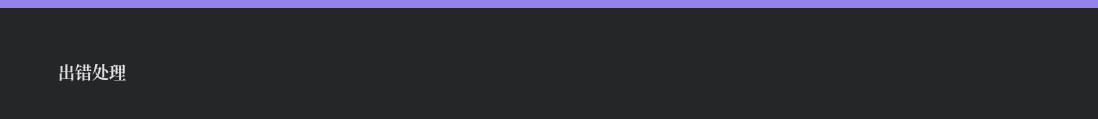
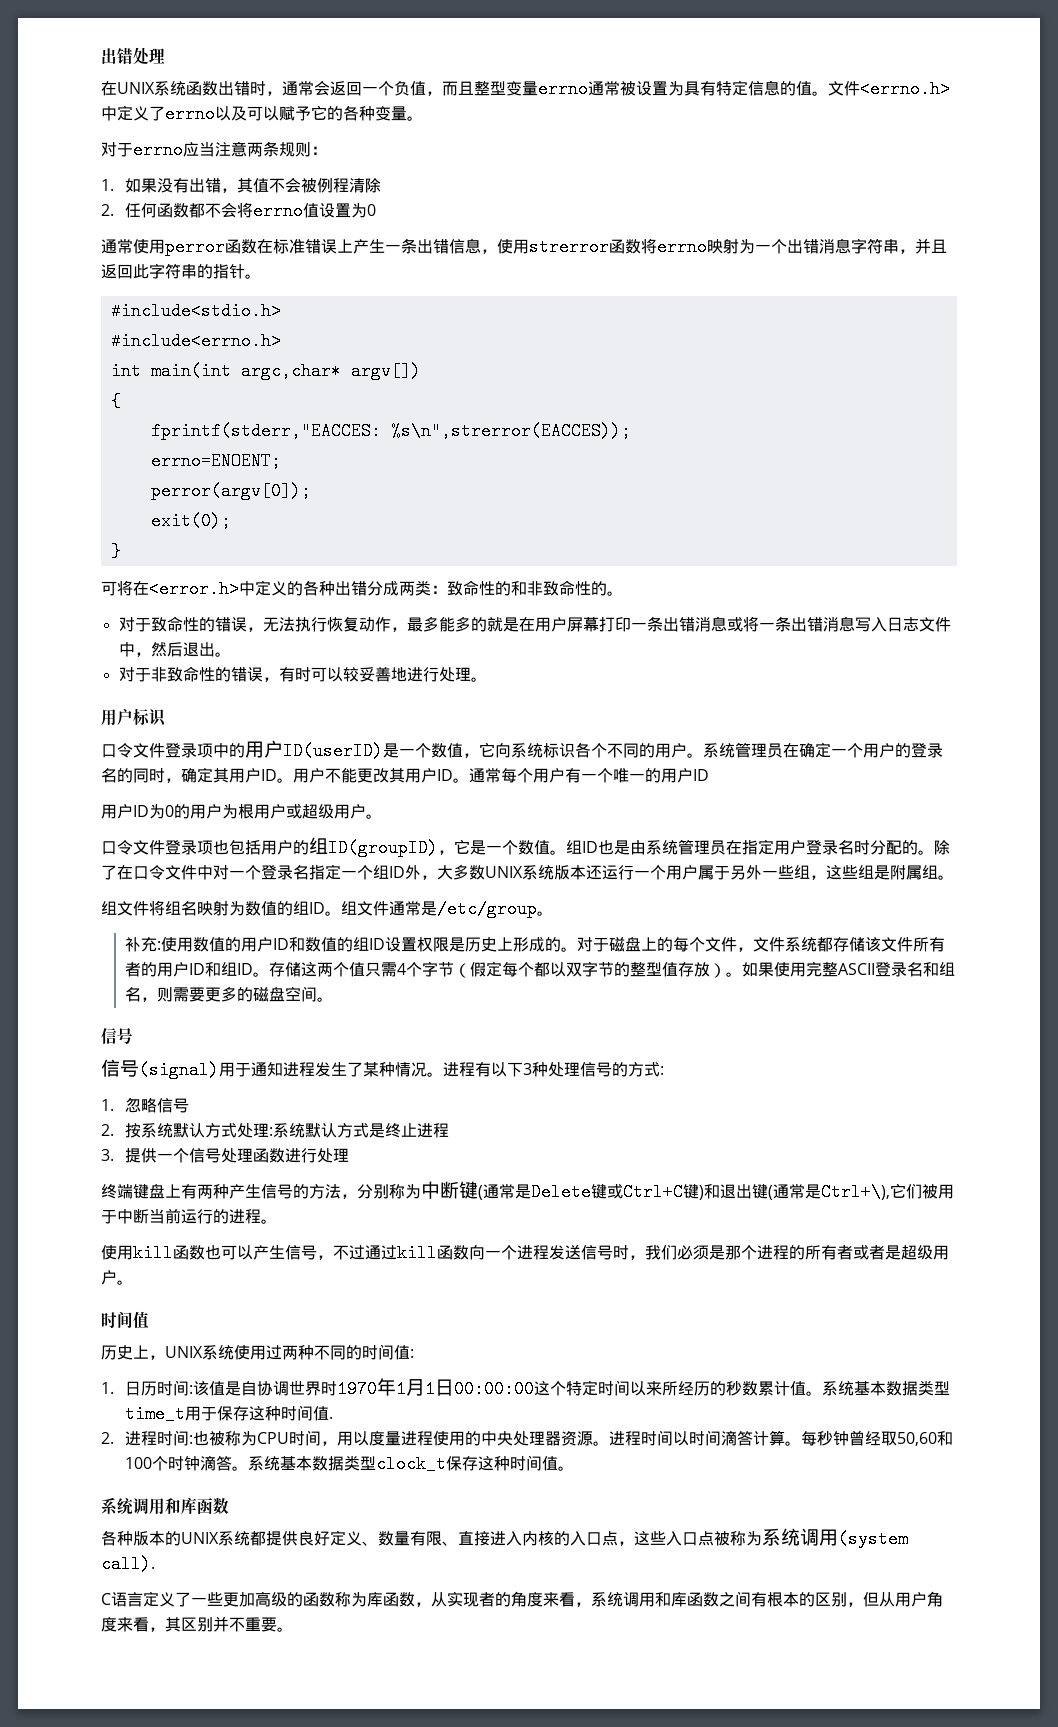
(126, 72) none -> [101,80,950,98] [101,105,423,123] [101,141,327,159] [101,177,382,193] [101,202,377,220] [101,238,947,256] [101,263,261,279] [110,302,281,320] [110,332,281,350] [110,362,421,380] [110,392,121,410] [150,422,631,440] [150,452,281,470] [150,482,311,500] [150,512,231,530] [110,542,121,560] [101,580,623,598] [118,616,951,632] [118,642,231,657] [118,666,487,682] [101,708,166,727] [101,740,943,760] [101,767,709,783] [101,804,382,819] [101,837,950,857] [101,864,954,880] [101,900,553,918] [125,937,946,952] [125,961,956,978] [125,986,334,1002] [101,1028,133,1044] [101,1059,664,1079] [101,1097,190,1113] [101,1123,450,1138] [101,1148,350,1163] [101,1181,954,1201] [101,1208,277,1224] [101,1244,949,1262] [101,1270,133,1285] [101,1311,149,1329] [101,1344,414,1360] [101,1378,951,1398] [125,1405,334,1423] [101,1430,954,1446] [125,1455,575,1473] [101,1497,229,1515] [101,1528,908,1548] [101,1555,155,1573] [101,1591,943,1607] [101,1616,293,1632] // 在UNIX系统函数出错时，通常会返回一个负值，而且整型变量errno通常被设置为具有特定信息的值。文件<errno.h>中定义了errno以及可以赋予它的各种变量。 // 对于errno应当注意两条规则： // 1.如果没有出错，其值不会被例程清除 // 2.任何函数都不会将errno值设置为0 // 通常使用perror函数在标准错误上产生一条出错信息，使用strerror函数将errno映射为一个出错消息字符串，并且返回此字符串的指针。 // #include<stdio.h> // #include<errno.h> // int main(int argc,char* argv[]) // { // fprintf(stderr,"EACCES: %s\n",strerror(EACCES)); // errno=ENOENT; // perror(argv[0]); // exit(0); // } // 可将在<error.h>中定义的各种出错分成两类：致命性的和非致命性的。 // 对于致命性的错误，无法执行恢复动作，最多能多的就是在用户屏幕打印一条出错消息或将一条出错消息写入日志文件中，然后退出。 // 对于非致命性的错误，有时可以较妥善地进行处理。 // 用户标识 // 口令文件登录项中的用户ID(userID)是一个数值，它向系统标识各个不同的用户。系统管理员在确定一个用户的登录名的同时，确定其用户ID。用户不能更改其用户ID。通常每个用户有一个唯一的用户ID // 用户ID为0的用户为根用户或超级用户。 // 口令文件登录项也包括用户的组ID(groupID)，它是一个数值。组ID也是由系统管理员在指定用户登录名时分配的。除了在口令文件中对一个登录名指定一个组ID外，大多数UNIX系统版本还运行一个用户属于另外一些组，这些组是附属组。 // 组文件将组名映射为数值的组ID。组文件通常是/etc/group。 // 补充:使用数值的用户ID和数值的组ID设置权限是历史上形成的。对于磁盘上的每个文件，文件系统都存储该文件所有者的用户ID和组ID。存储这两个值只需4个字节（假定每个都以双字节的整型值存放）。如果使用完整ASCII登录名和组名，则需要更多的磁盘空间。 // 信号 // 信号(signal)用于通知进程发生了某种情况。进程有以下3种处理信号的方式: // 1.忽略信号 // 2.按系统默认方式处理:系统默认方式是终止进程 // 3.提供一个信号处理函数进行处理 // 终端键盘上有两种产生信号的方法，分别称为中断键(通常是Delete键或Ctrl+C键)和退出键(通常是Ctrl+\),它们被用于中断当前运行的进程。 // 使用kill函数也可以产生信号，不过通过kill函数向一个进程发送信号时，我们必须是那个进程的所有者或者是超级用户。 // 时间值 // 历史上，UNIX系统使用过两种不同的时间值: // 1.日历时间:该值是自协调世界时1970年1月1日00:00:00这个特定时间以来所经历的秒数累计值。系统基本数据类型time_t用于保存这种时间值. // 2.进程时间:也被称为CPU时间，用以度量进程使用的中央处理器资源。进程时间以时间滴答计算。每秒钟曾经取50,60和100个时钟滴答。系统基本数据类型clock_t保存这种时间值。 // 系统调用和库函数 // 各种版本的UNIX系统都提供良好定义、数量有限、直接进入内核的入口点，这些入口点被称为系统调用(system call). // C语言定义了一些更加高级的函数称为库函数，从实现者的角度来看，系统调用和库函数之间有根本的区别，但从用户角度来看，其区别并不重要。

